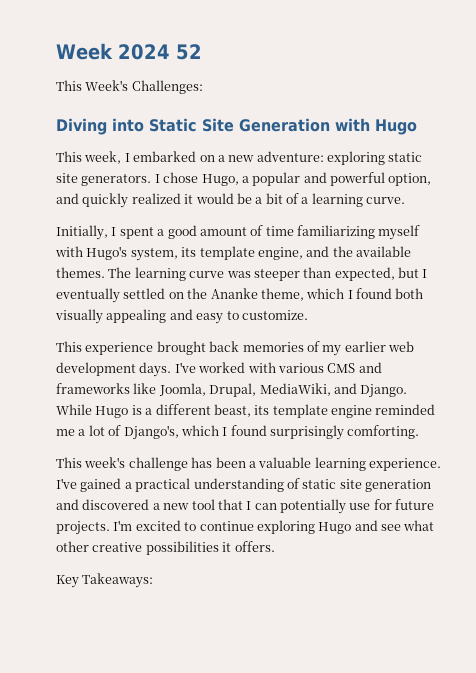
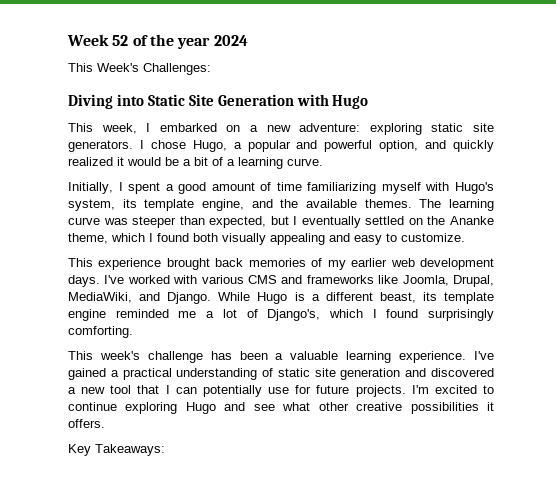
(113, 51) none -> [112,34,211,49] 52 of the year
[175,44,202,60] 52 -> (248, 40) none

